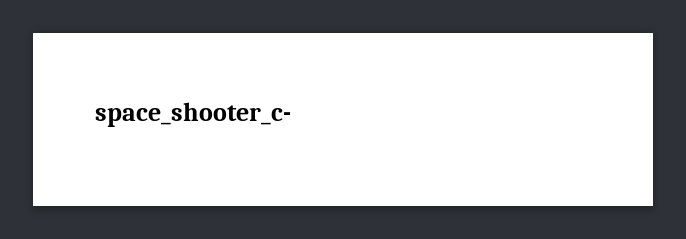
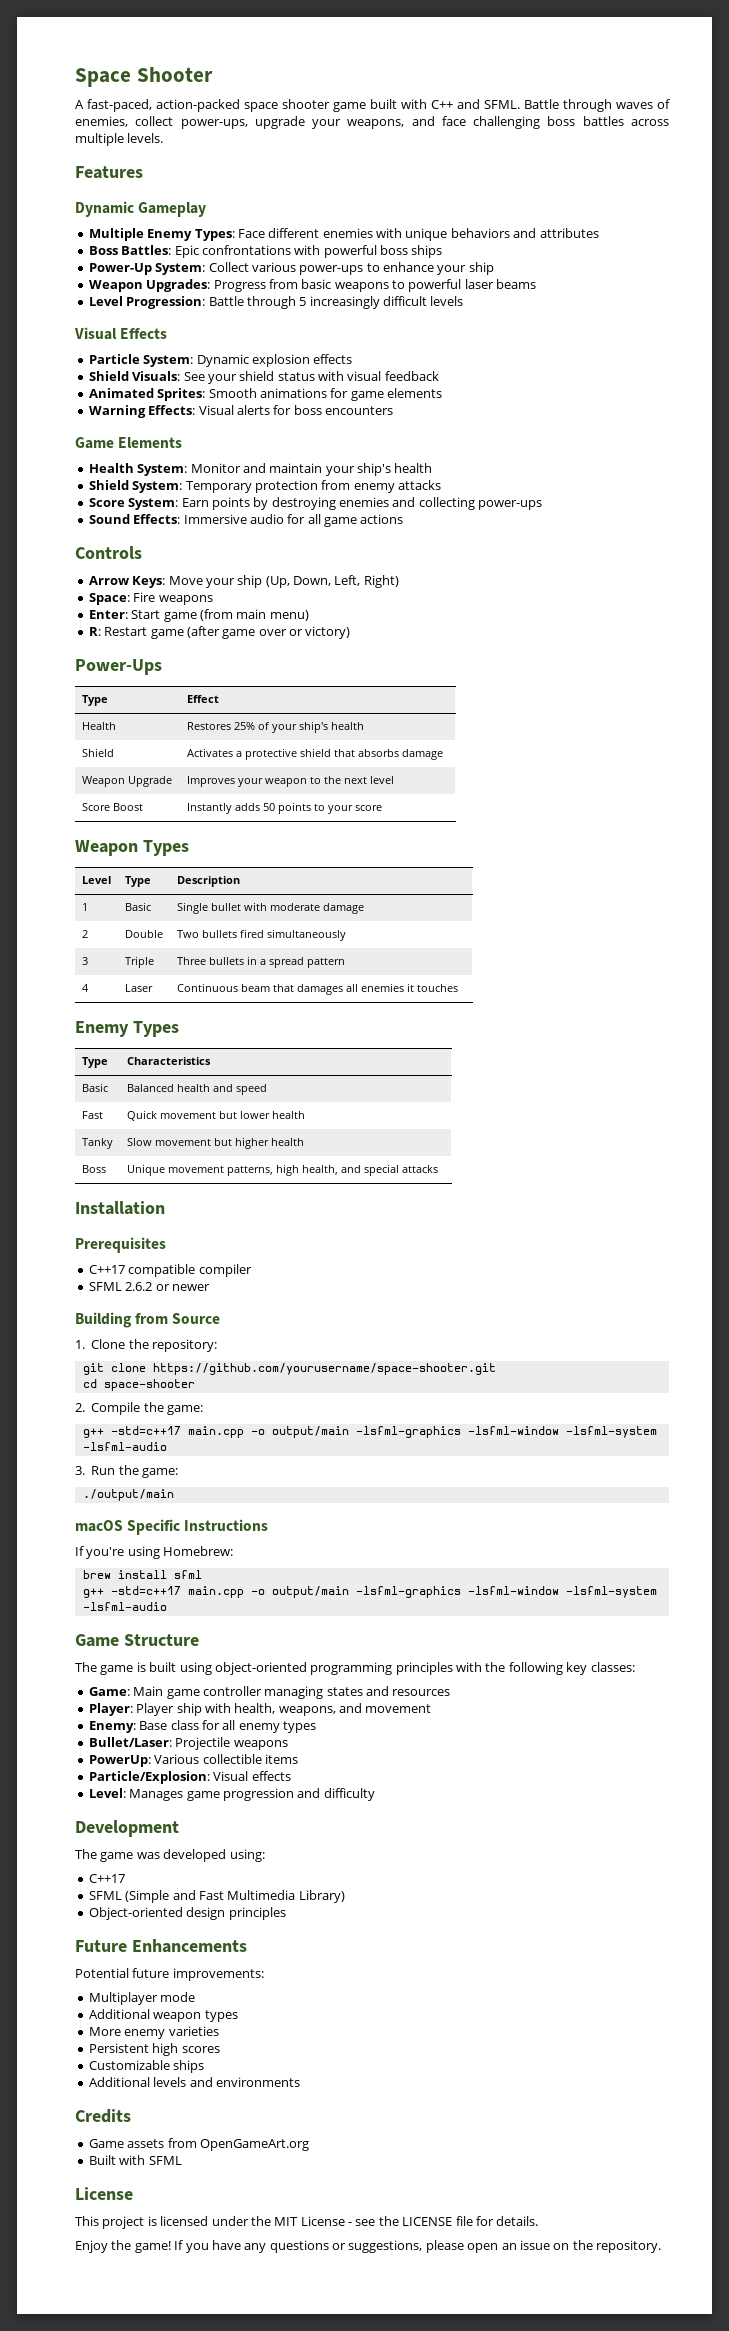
[95,102,291,127] space_shooter_c- -> [75,67,213,87] [75,99,670,112] [75,116,669,129] [75,133,164,146] [75,166,143,179] [75,201,207,217] [88,228,599,241] [88,245,443,258] [88,262,494,275] [88,279,537,292] [88,296,464,309] [74,327,168,340] [88,354,353,367] [88,371,439,384] [88,388,442,401] [88,405,393,418] [75,437,183,449] [88,463,433,476] [88,480,441,493] [88,497,543,510] [88,514,404,527] [75,546,142,559] [88,575,399,588] [88,592,213,605] [88,609,309,622] [88,626,351,639] [75,659,162,675] [81,695,108,706] [186,695,219,703] [81,722,116,730] [186,721,364,733] [81,748,114,757] [186,748,443,760] [81,776,172,787] [186,776,394,787] [81,803,143,811] [186,802,382,814] [75,840,189,856] [81,876,111,884] [124,876,151,887] [176,876,240,887] [81,903,88,911] [124,902,151,911] [176,902,364,914] [81,930,88,938] [124,930,163,938] [176,929,346,941] [81,957,88,965] [124,956,154,968] [176,956,345,968] [81,984,89,992] [124,984,153,992] [176,983,458,995] [75,1021,179,1037] [81,1057,108,1068] [126,1057,211,1065] [81,1083,108,1092] [126,1084,267,1095] [81,1111,103,1119] [126,1110,305,1121] [81,1138,113,1149] [126,1137,304,1149] [81,1165,106,1173] [126,1164,438,1176] [75,1201,165,1215] [75,1237,166,1253] [88,1264,252,1277] [88,1282,210,1291] [75,1312,221,1328] [75,1339,217,1352] [82,1363,496,1375] [82,1379,195,1391] [75,1402,203,1415] [82,1426,657,1438] [82,1442,167,1451] [75,1465,178,1478] [82,1489,174,1501] [75,1519,269,1535] [75,1546,234,1559] [82,1570,202,1579] [82,1586,657,1598] [82,1602,167,1611] [75,1634,199,1647] [75,1662,635,1675] [88,1686,451,1699] [88,1703,432,1716] [88,1720,316,1733] [88,1737,288,1750] [88,1754,298,1767] [88,1771,291,1784] [88,1788,375,1801] [75,1820,179,1837] [75,1849,265,1862] [88,1874,125,1883] [88,1890,345,1903] [88,1907,286,1920] [75,1939,247,1953] [75,1968,264,1981] [88,1992,196,2005] [88,2009,238,2022] [88,2026,219,2039] [88,2043,220,2056] [88,2060,205,2073] [88,2077,300,2087] [75,2109,131,2123] [88,2138,309,2151] [88,2155,182,2165] [75,2187,133,2200] [75,2216,539,2229] [75,2240,661,2253] Space Shooter // A fast-paced, action-packed space shooter game built with C++ and SFML. Battle through waves of enemies, collect power-ups, upgrade your weapons, and face challenging boss battles across multiple levels. // Features // Dynamic Gameplay // Multiple Enemy Types: Face different enemies with unique behaviors and attributes // Boss Battles: Epic confrontations with powerful boss ships // Power-Up System: Collect various power-ups to enhance your ship // Weapon Upgrades: Progress from basic weapons to powerful laser beams // Level Progression: Battle through 5 increasingly difficult levels // Visual Effects // Particle System: Dynamic explosion effects // Shield Visuals: See your shield status with visual feedback // Animated Sprites: Smooth animations for game elements // Warning Effects: Visual alerts for boss encounters // Game Elements // Health System: Monitor and maintain your ship's health // Shield System: Temporary protection from enemy attacks // Score System: Earn points by destroying enemies and collecting power-ups // Sound Effects: Immersive audio for all game actions // Controls // Arrow Keys: Move your ship (Up, Down, Left, Right) // Space: Fire weapons // Enter: Start game (from main menu) // R: Restart game (after game over or victory) // Power-Ups // Type | Effect // Health | Restores 25% of your ship's health // Shield | Activates a protective shield that absorbs damage // Weapon Upgrade | Improves your weapon to the next level // Score Boost | Instantly adds 50 points to your score // Weapon Types // Level | Type | Description // 1 | Basic | Single bullet with moderate damage // 2 | Double | Two bullets fired simultaneously // 3 | Triple | Three bullets in a spread pattern // 4 | Laser | Continuous beam that damages all enemies it touches // Enemy Types // Type | Characteristics // Basic | Balanced health and speed // Fast | Quick movement but lower health // Tanky | Slow movement but higher health // Boss | Unique movement patterns, high health, and special attacks // Installation // Prerequisites // C++17 compatible compiler // SFML 2.6.2 or newer // Building from Source // 1. Clone the repository: // git clone https://github.com/yourusername/space-shooter.git // cd space-shooter // 2. Compile the game: // g++ -std=c++17 main.cpp -o output/main -lsfml-graphics -lsfml-window -lsfml-system -lsfml-audio // 3. Run the game: // ./output/main // macOS Specific Instructions // If you're using Homebrew: // brew install sfml // g++ -std=c++17 main.cpp -o output/main -lsfml-graphics -lsfml-window -lsfml-system -lsfml-audio // Game Structure // The game is built using object-oriented programming principles with the following key classes: // Game: Main game controller managing states and resources // Player: Player ship with health, weapons, and movement // Enemy: Base class for all enemy types // Bullet/Laser: Projectile weapons // PowerUp: Various collectible items // Particle/Explosion: Visual effects // Level: Manages game progression and difficulty // Development // The game was developed using: // C++17 // SFML (Simple and Fast Multimedia Library) // Object-oriented design principles // Future Enhancements // Potential future improvements: // Multiplayer mode // Additional weapon types // More enemy varieties // Persistent high scores // Customizable ships // Additional levels and environments // Credits // Game assets from OpenGameArt.org // Built with SFML // License // This project is licensed under the MIT License - see the LICENSE file for details. // Enjoy the game! If you have any questions or suggestions, please open an issue on the repository.

